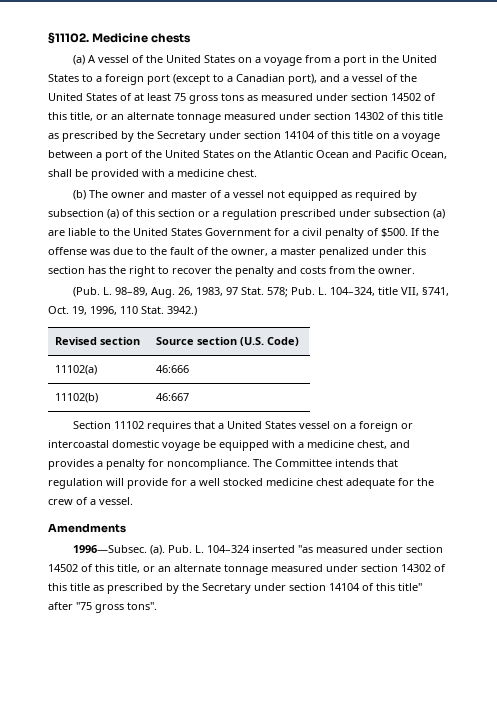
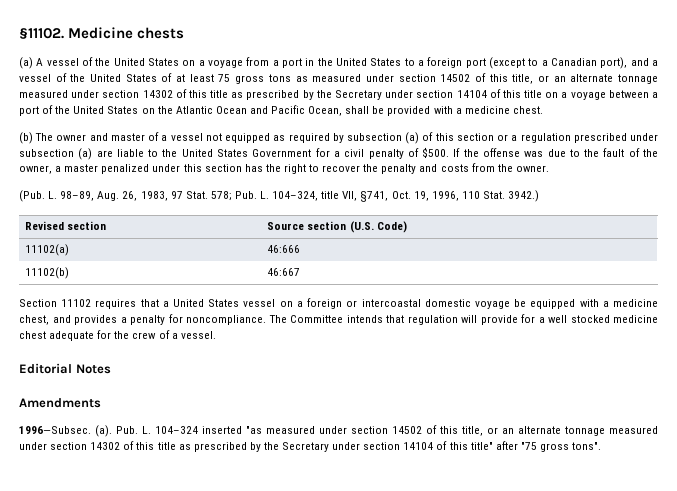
(133, 501) none -> [19,363,111,374] // Editorial Notes

